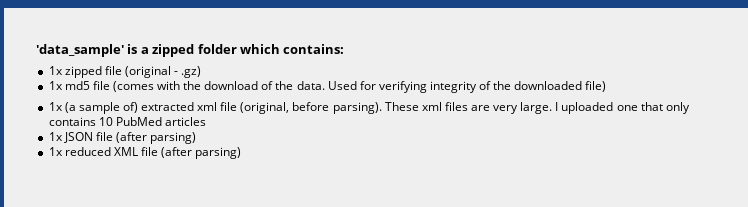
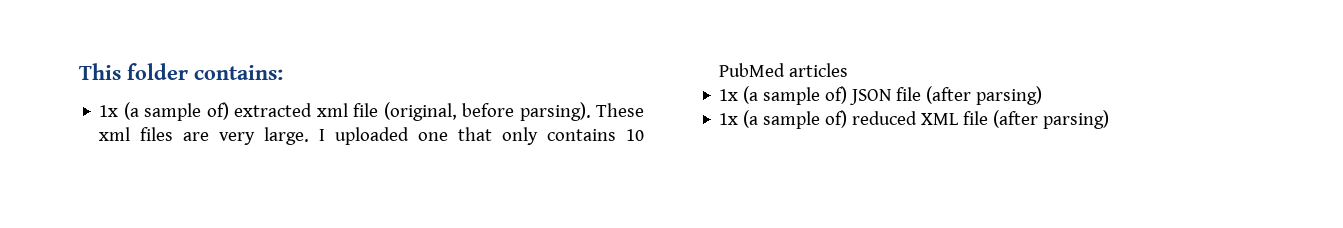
[36,44,345,57] [48,66,202,78] [48,81,607,93] 'data_sample' is a zipped folder which contains: // 1x zipped file (original - .gz) // 1x md5 file (comes with the download of the data. Used for verifying integrity of the downloaded file) -> [79,63,283,80] This folder contains:
(63, 136) none -> [743,86,848,105] (a sample of)
(63, 151) none -> [743,110,848,129] (a sample of)

